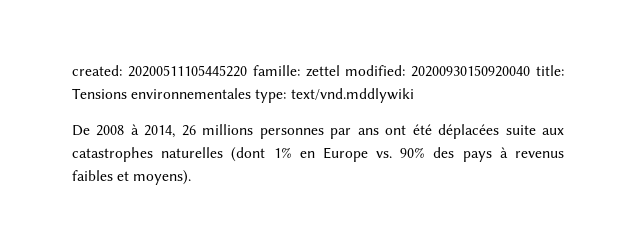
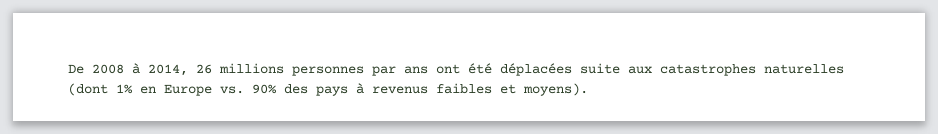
[72,65,564,77] [72,88,414,103] created: 20200511105445220 famille: zettel modified: 20200930150920040 title: Tensions environnementales type: text/vnd.mddlywiki // -> (68, 69) none

